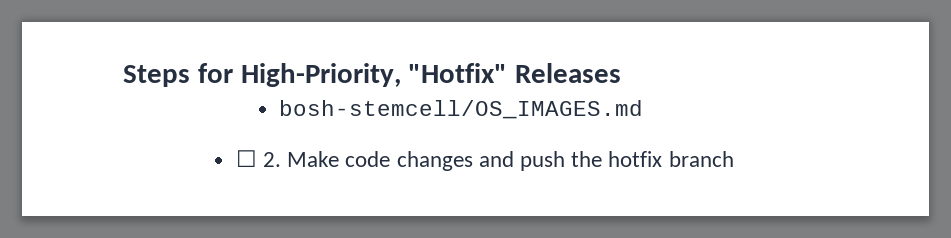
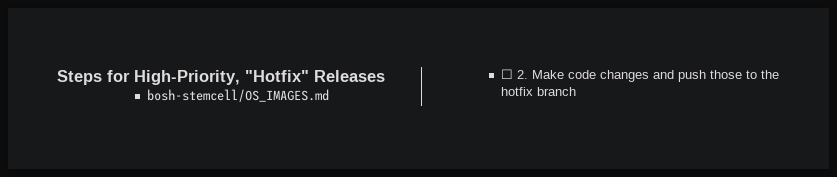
(565, 161) none -> [709,70,757,79] those to

